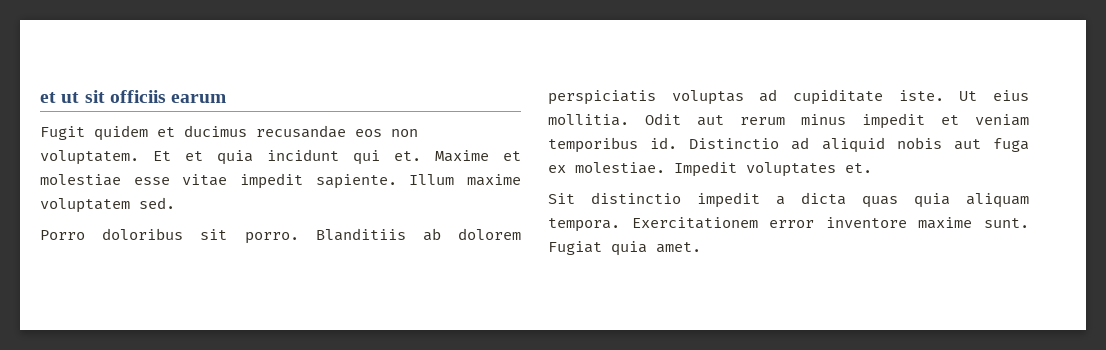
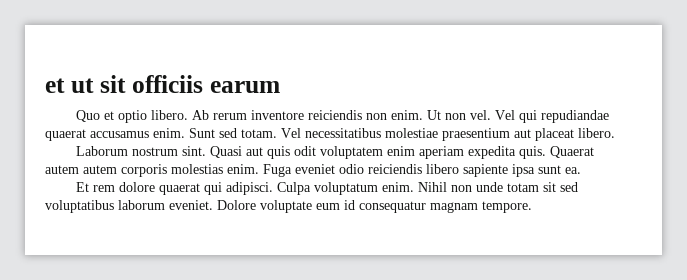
[40,125,418,141] [40,149,521,165] [40,173,521,189] [40,197,175,213] [40,228,521,244] [548,89,1029,105] [548,113,1029,129] [548,137,1029,153] [548,161,872,177] [548,192,1029,208] [548,217,1029,232] [548,241,701,256] Fugit quidem et ducimus recusandae eos non voluptatem. Et et quia incidunt qui et. Maxime et molestiae esse vitae impedit sapiente. Illum maxime voluptatem sed. // Porro doloribus sit porro. Blanditiis ab dolorem perspiciatis voluptas ad cupiditate iste. Ut eius mollitia. Odit aut rerum minus impedit et veniam temporibus id. Distinctio ad aliquid nobis aut fuga ex molestiae. Impedit voluptates et. // Sit distinctio impedit a dicta quas quia aliquam tempora. Exercitationem error inventore maxime sunt. Fugiat quia amet. -> [75,110,609,123] [45,128,615,141] [75,146,594,159] [45,164,581,177] [75,182,578,195] [45,200,532,213] Quo et optio libero. Ab rerum inventore reiciendis non enim. Ut non vel. Vel qui repudiandae quaerat accusamus enim. Sunt sed totam. Vel necessitatibus molestiae praesentium aut placeat libero. // Laborum nostrum sint. Quasi aut quis odit voluptatem enim aperiam expedita quis. Quaerat autem autem corporis molestias enim. Fuga eveniet odio reiciendis libero sapiente ipsa sunt ea. // Et rem dolore quaerat qui adipisci. Culpa voluptatum enim. Nihil non unde totam sit sed voluptatibus laborum eveniet. Dolore voluptate eum id consequatur magnam tempore.

